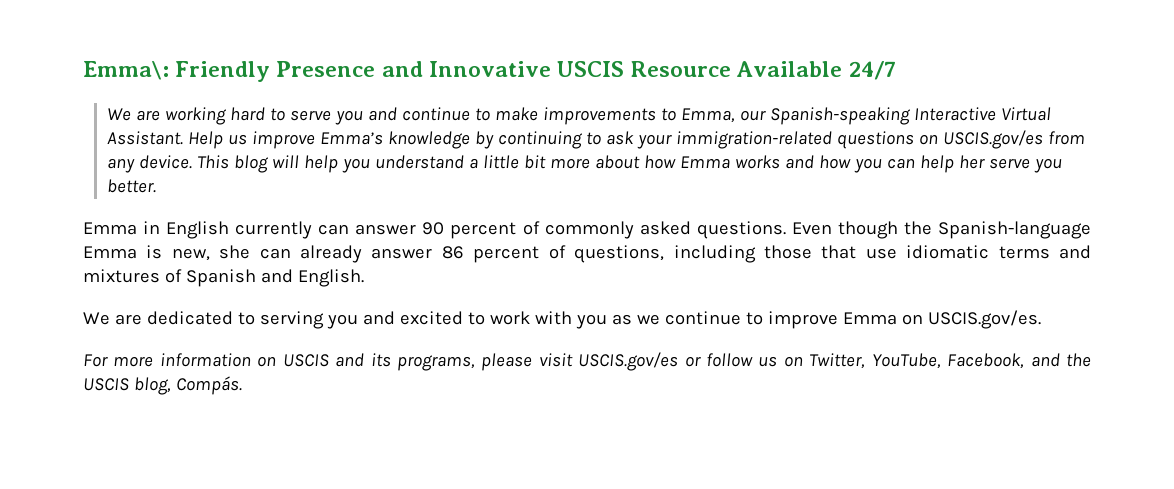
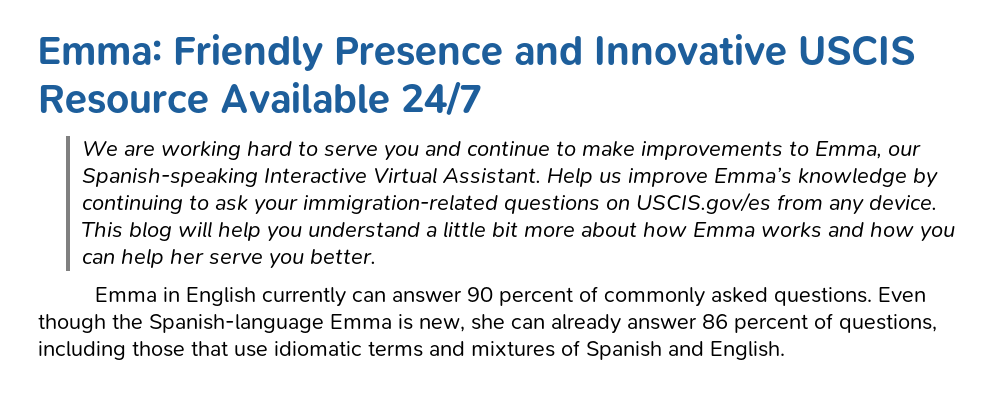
[83,61,169,80] Emma\: -> [38,37,162,65] Emma:
[83,310,1041,329] [83,352,1092,371] [83,376,242,395] // We are dedicated to serving you and excited to work with you as we continue to improve Emma on USCIS.gov/es. // For more information on USCIS and its programs, please visit USCIS.gov/es or follow us on Twitter, YouTube, Facebook, and the USCIS blog, Compás. -> (785, 350) none

